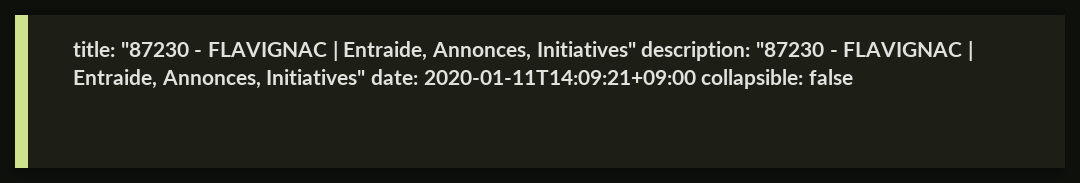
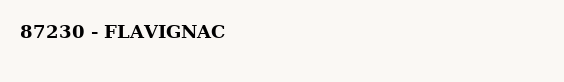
[73,41,974,61] [73,69,854,89] title: "87230 - FLAVIGNAC | Entraide, Annonces, Initiatives" description: "87230 - FLAVIGNAC | Entraide, Annonces, Initiatives" date: 2020-01-11T14:09:21+09:00 collapsible: false -> [20,25,225,38] 87230 - FLAVIGNAC

